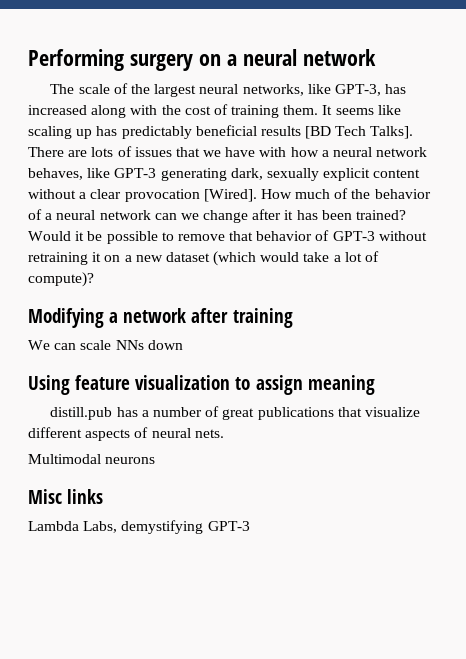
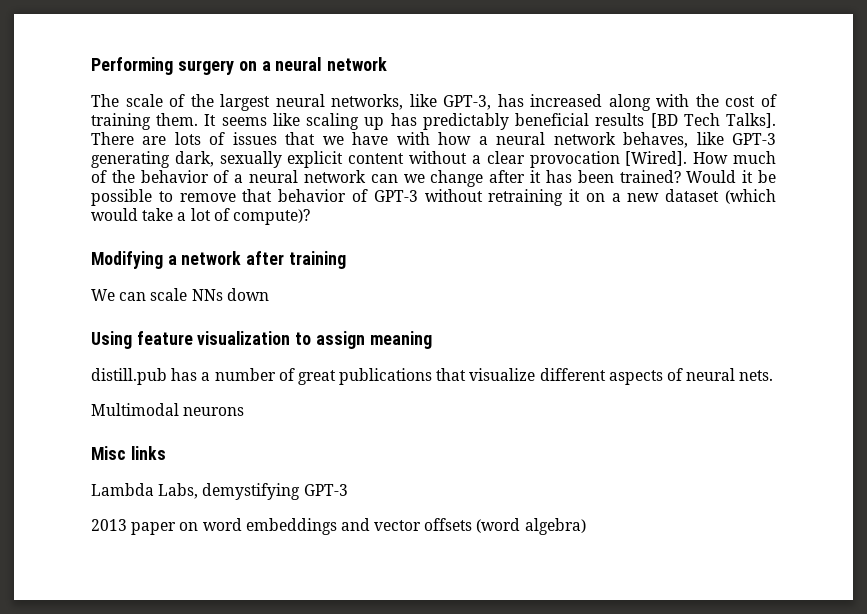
(250, 526) none -> [91,518,586,535] // 2013 paper on word embeddings and vector offsets (word algebra)

